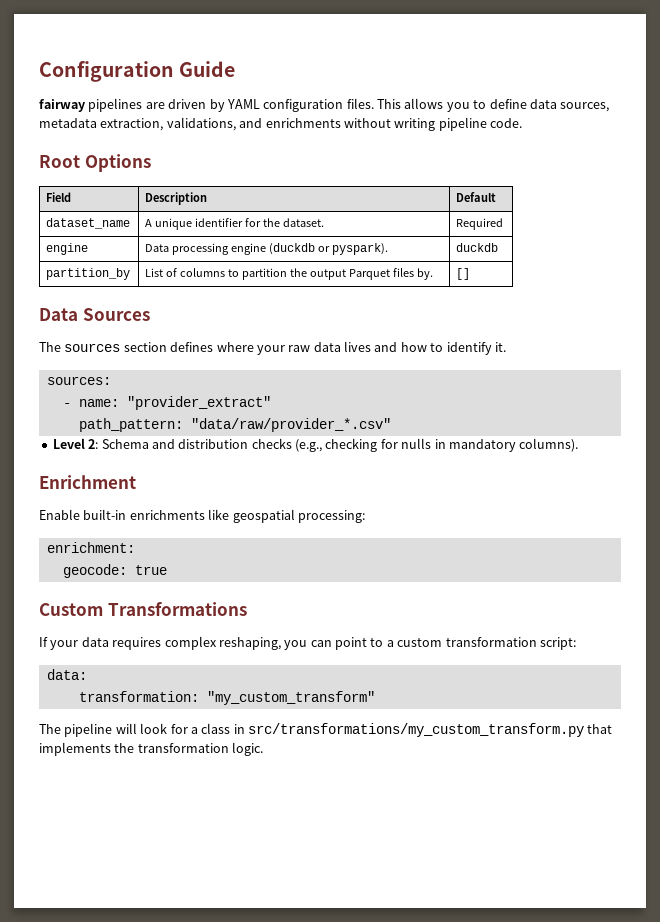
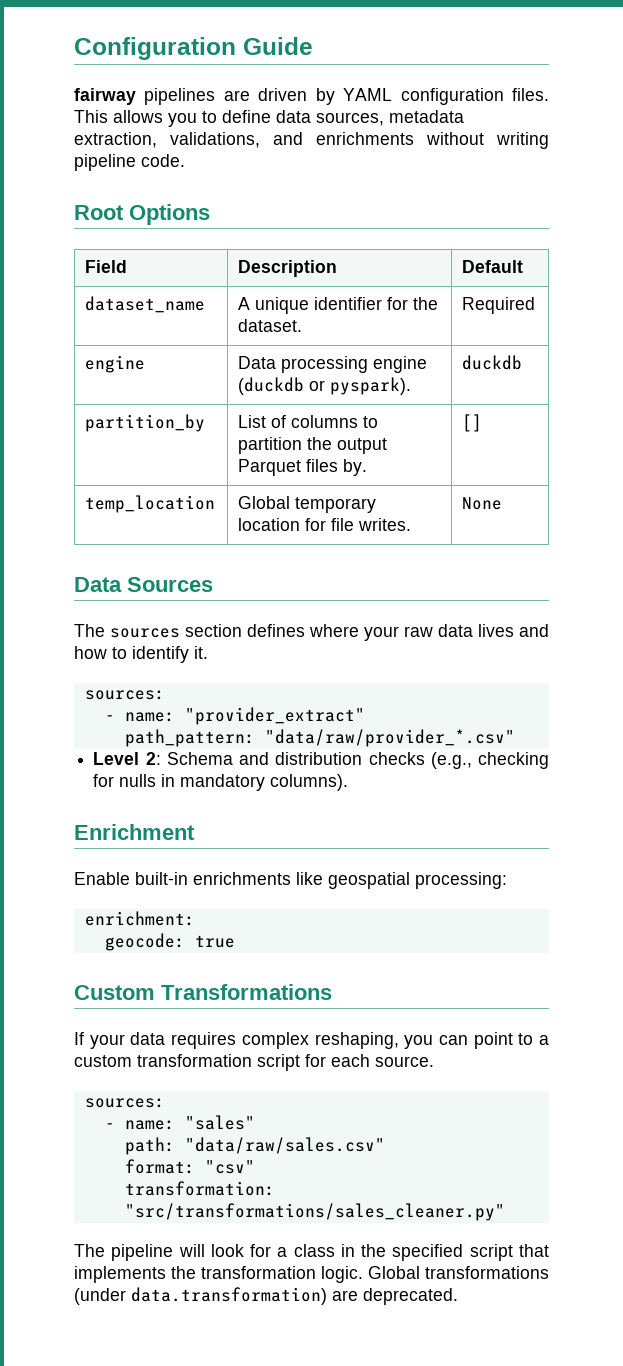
(471, 274) none -> [85,495,216,513] [238,496,377,513] [238,518,412,531] [462,497,503,510] // temp_location | Global temporary location for file writes. | None
[539,637,576,650] [46,669,87,680] script: // data: -> [257,1054,434,1071] [84,1098,165,1108] [104,1115,255,1130] [124,1137,385,1155] [124,1159,255,1174] script for each source. // sources: // - name: "sales" // path: "data/raw/sales.csv" // format: "csv"
[206,691,375,705] "my_custom_transform" -> [124,1203,505,1221] "src/transformations/sales_cleaner.py"
[248,723,584,737] src/transformations/my_custom_transform.py -> [361,1244,513,1261] the specified script
(264, 749) none -> [368,1266,549,1279] [74,1287,458,1305] Global transformations (under data.transformation) are deprecated.

